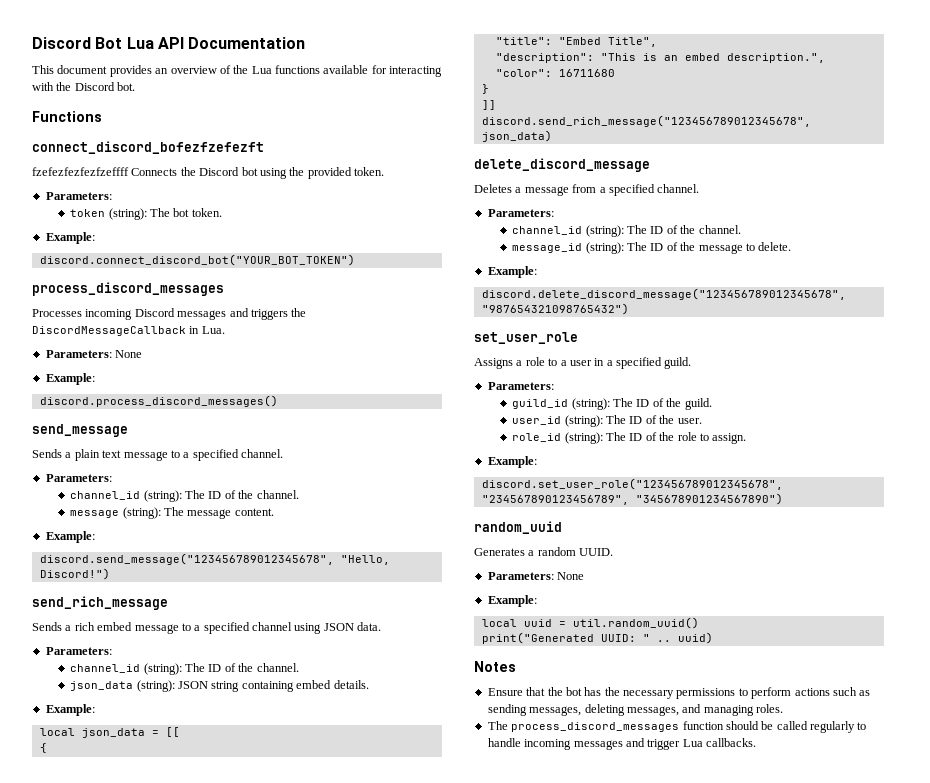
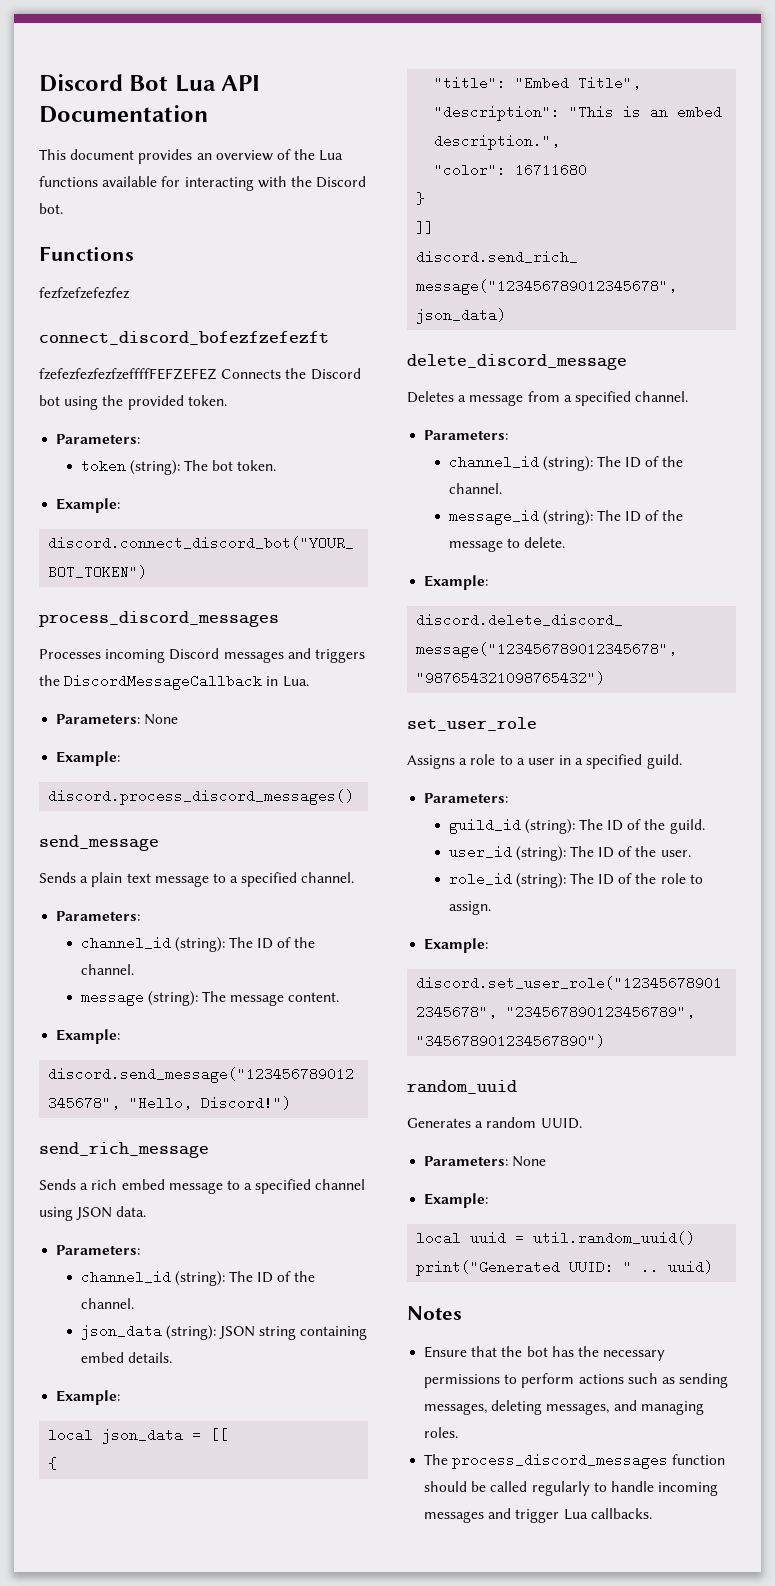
(102, 116) none -> [39,287,130,299] // fezfzefzefezfez
[32,167,129,176] fzefezfezfezfzeffff -> [39,368,217,380] fzefezfezfezfzeffffFEFZEFEZ

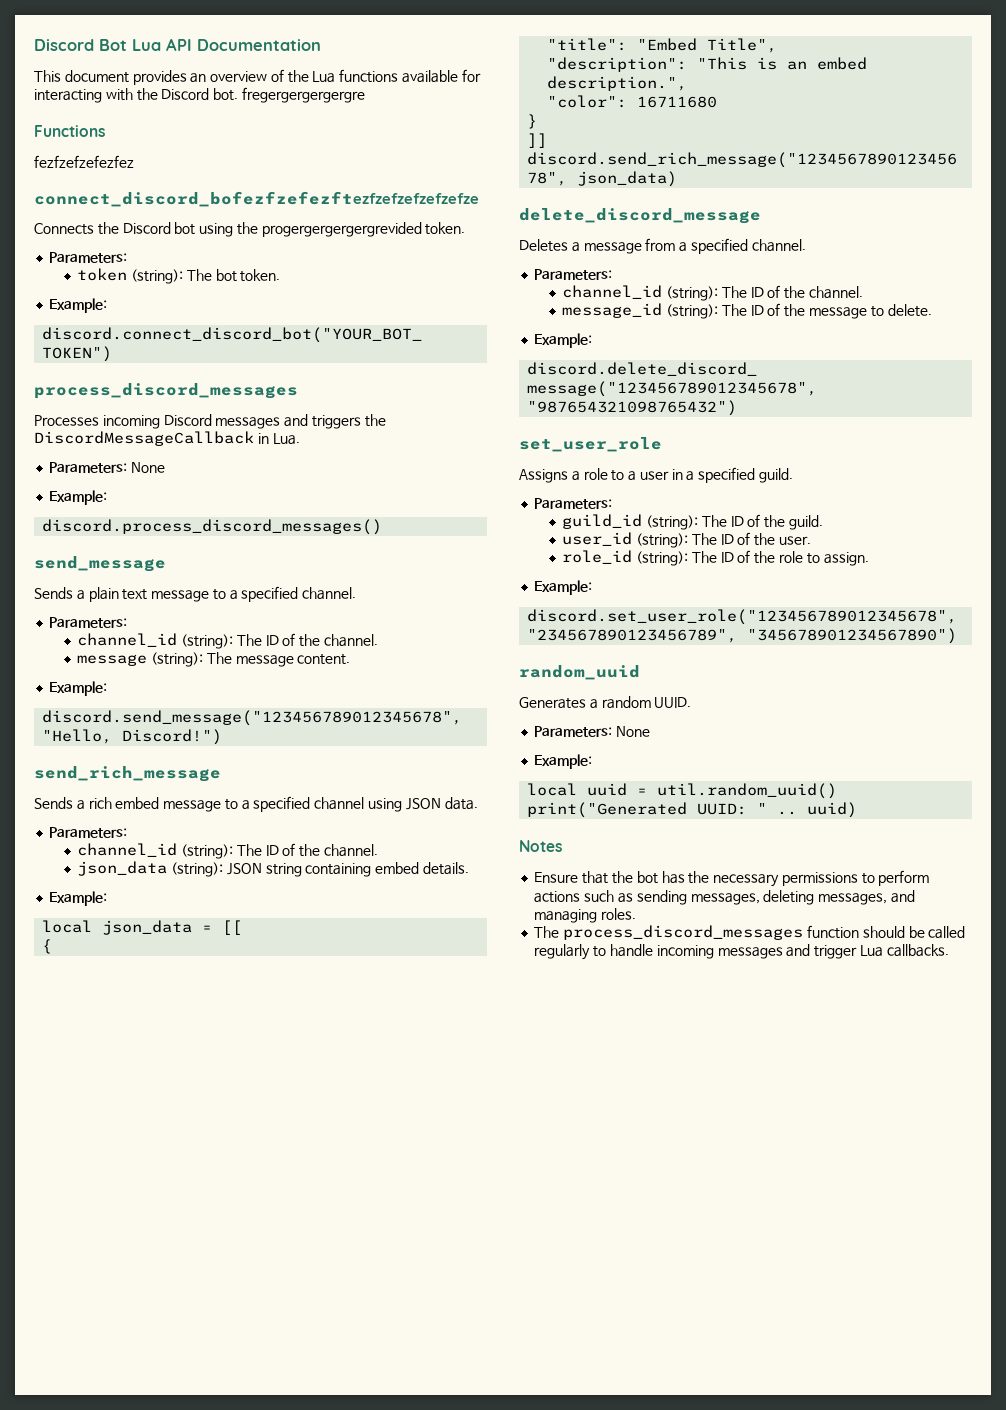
(63, 208) none -> [241,87,365,103] fregergergergergre
[39,331,329,345] [39,368,217,380] connect_discord_bofezfzefezft // fzefezfezfezfzeffffFEFZEFEZ -> [34,191,479,207] connect_discord_bofezfzefezftezfzefzefzefzefze //
[127,395,184,410] provided -> [261,222,422,237] progergergergergrevided

